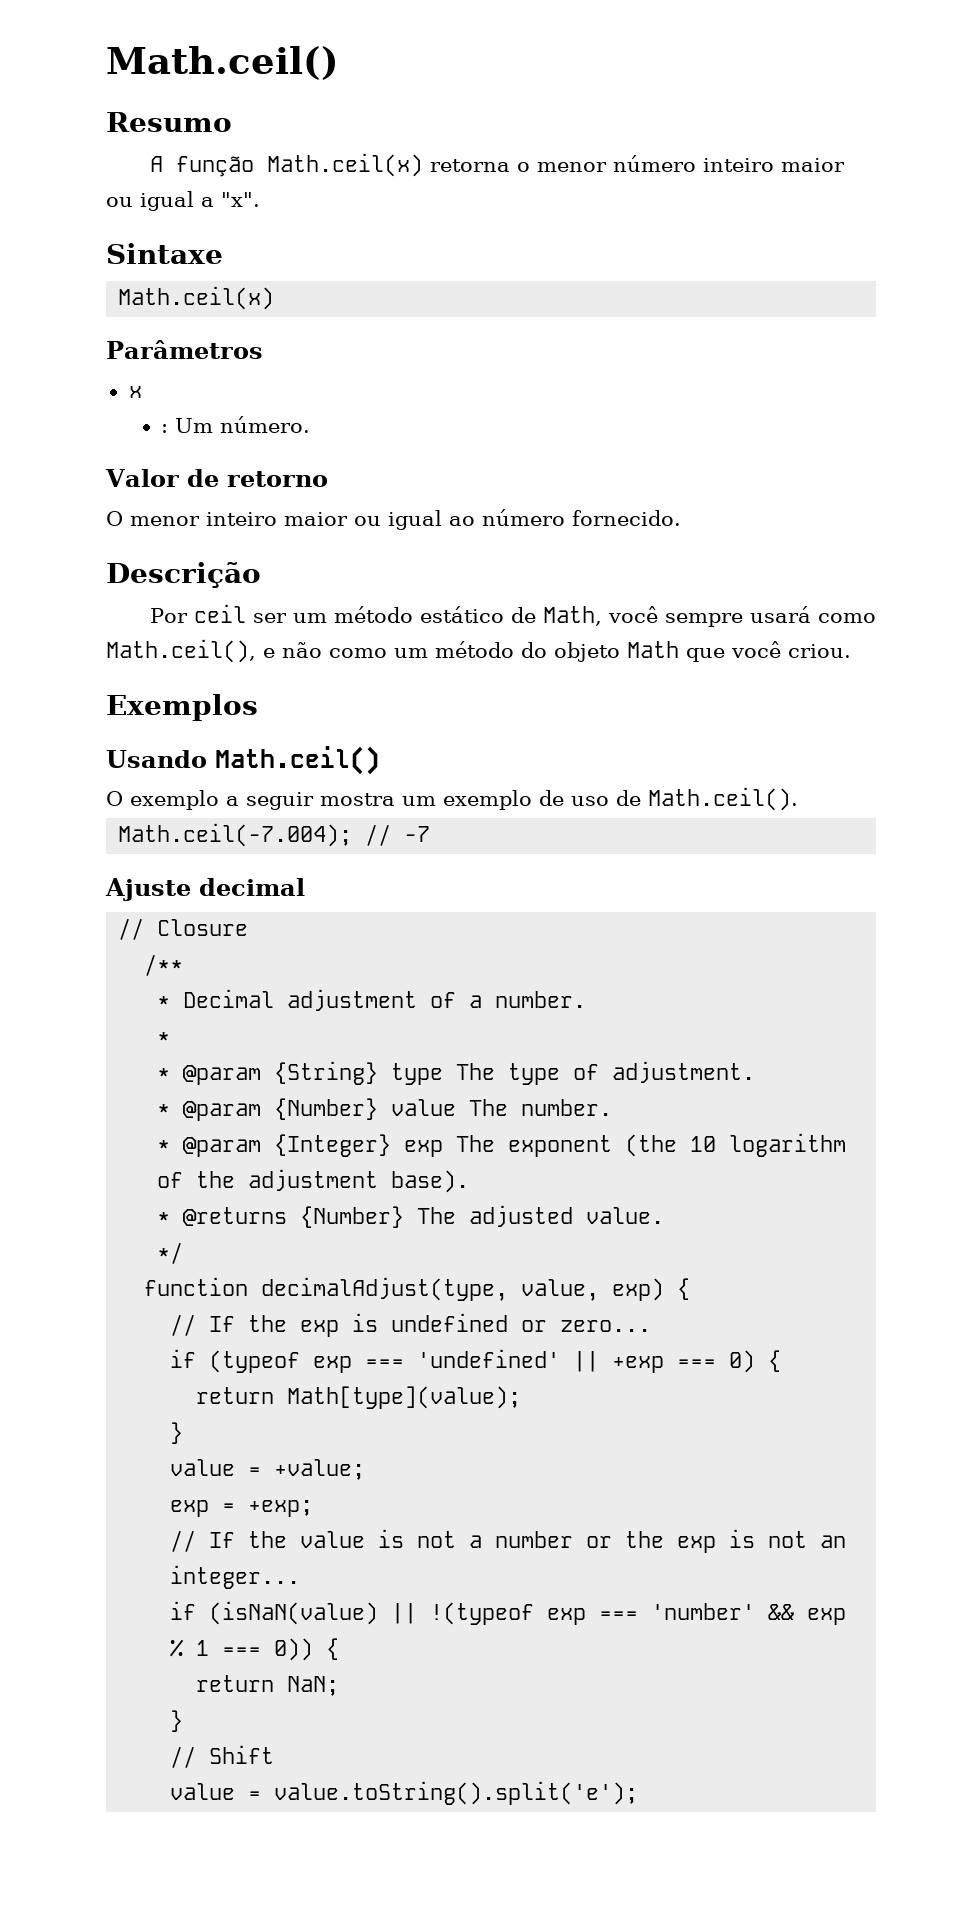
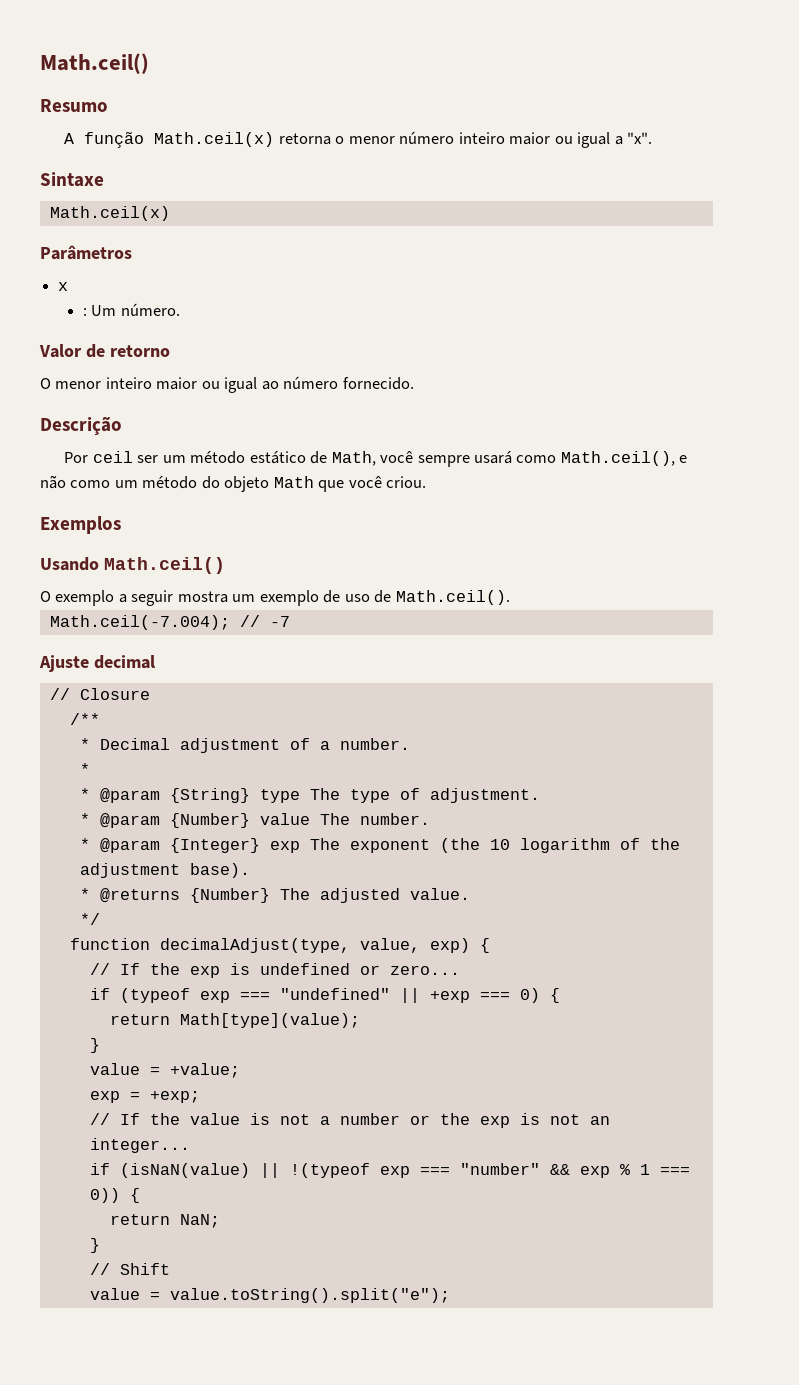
[417,1349,561,1368] 'undefined' -> [279,988,390,1000] "undefined"
[651,1603,756,1620] 'number' -> [459,1163,540,1175] "number"
[274,1781,639,1805] value.toString().split('e'); -> [169,1288,450,1303] value.toString().split("e");

